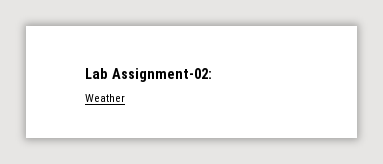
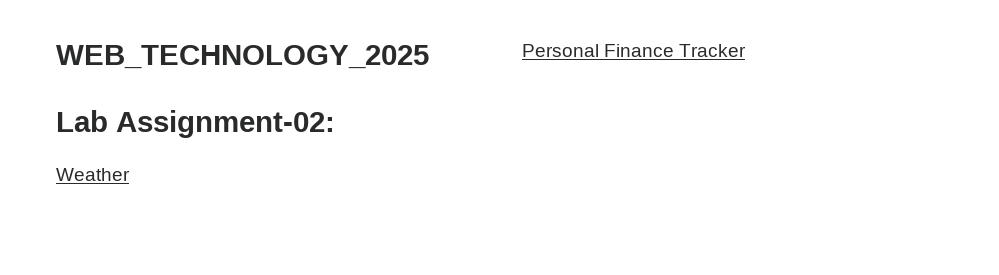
(85, 73) none -> [56,45,429,69] WEB_TECHNOLOGY_2025 //
(125, 98) none -> [522,44,747,57] // Personal Finance Tracker

